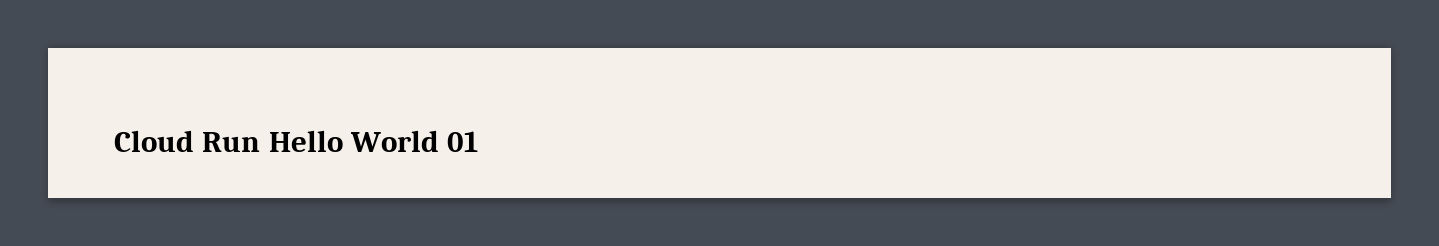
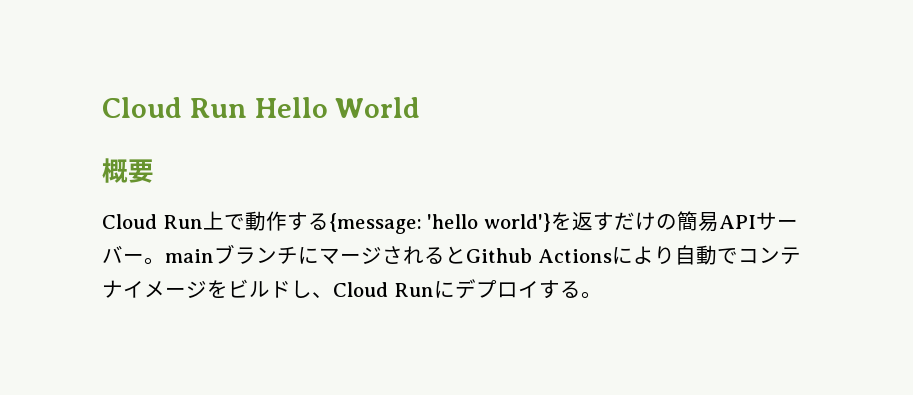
[447,131,479,152] 01 -> [102,158,154,183] [102,211,798,234] [102,244,801,265] [102,279,602,299] // 概要 // Cloud Run上で動作する{message: 'hello world'}を返すだけの簡易APIサーバー。mainブランチにマージされるとGithub Actionsにより自動でコンテナイメージをビルドし、Cloud Runにデプロイする。

